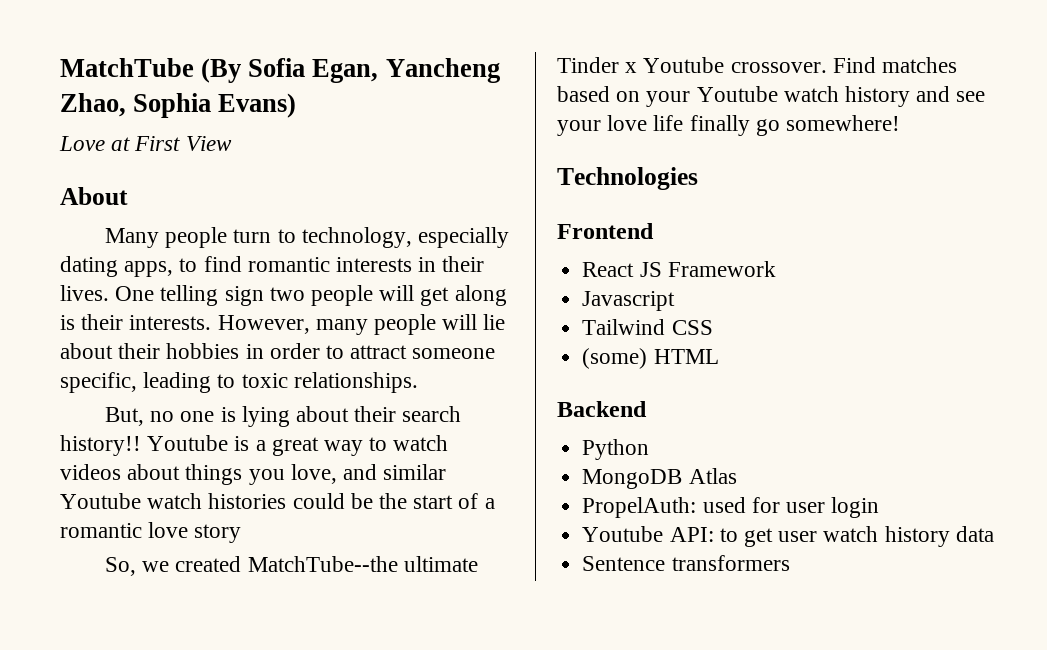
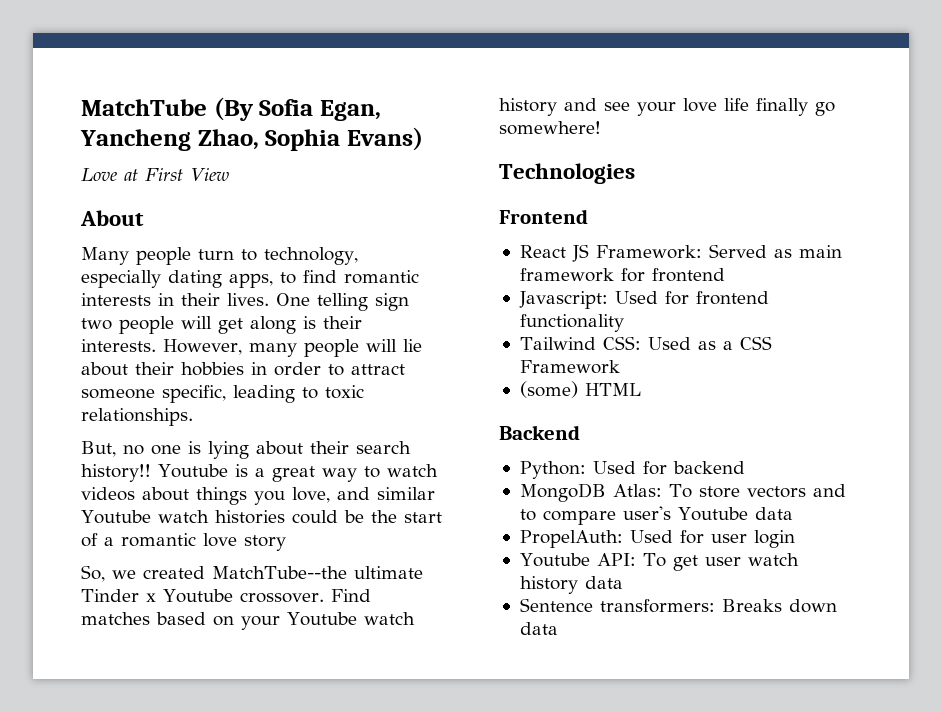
[667,261,776,277] [582,291,676,311] [582,319,666,335] Framework // Javascript // Tailwind -> [595,244,842,259] [519,268,725,282] [518,291,769,309] [519,314,624,332] [519,336,733,350] Framework: Served as main framework for frontend // Javascript: Used for frontend functionality // Tailwind CSS: Used as a
(713, 327) none -> [519,360,620,374] Framework
[582,439,650,460] [582,468,737,489] Python // MongoDB Atlas -> [519,461,745,479] [519,483,846,502] [519,506,793,525] Python: Used for backend // MongoDB Atlas: To store vectors and to compare user's Youtube data
[702,497,746,513] used -> [629,530,673,543] Used
[719,528,738,542] to -> [642,553,666,567] To
[671,555,790,571] transformers -> [599,599,837,613] [519,622,558,635] transformers: Breaks down data

